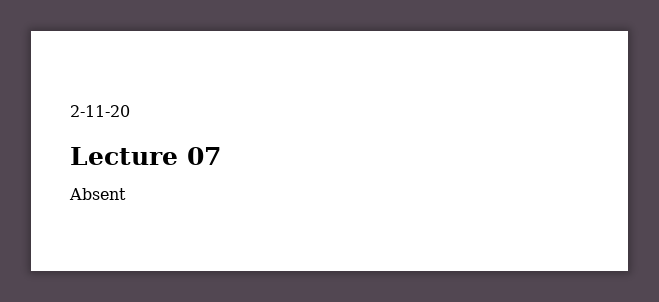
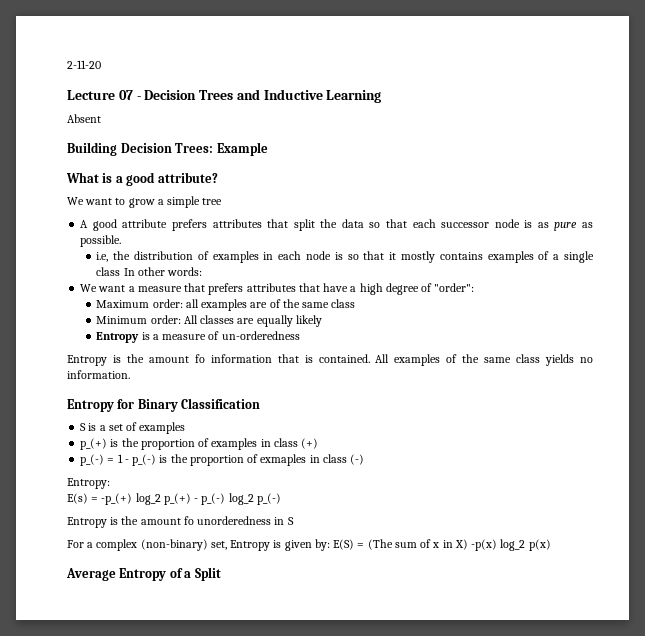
[69,188,126,200] // Absent -> [136,89,382,103] [67,114,101,123] [67,142,268,156] [66,172,218,186] [67,196,223,208] [80,219,593,231] [80,235,122,247] [96,251,594,263] [96,267,203,276] [80,283,475,295] [96,299,356,311] [96,315,322,327] [96,331,300,343] [67,354,593,366] [67,370,130,379] [67,398,261,412] [80,422,186,434] [80,438,319,450] [80,454,365,466] [67,478,110,489] [67,493,281,505] [67,516,294,528] [67,539,551,551] [66,567,221,581] - Decision Trees and Inductive Learning // Absent // Building Decision Trees: Example // What is a good attribute? // We want to grow a simple tree // A good attribute prefers attributes that split the data so that each successor node is as pure as possible. // i.e, the distribution of examples in each node is so that it mostly contains examples of a single class In other words: // We want a measure that prefers attributes that have a high degree of "order": // Maximum order: all examples are of the same class // Minimum order: All classes are equally likely // Entropy is a measure of un-orderedness // Entropy is the amount fo information that is contained. All examples of the same class yields no information. // Entropy for Binary Classification // S is a set of examples // p_(+) is the proportion of examples in class (+) // p_(-) = 1 - p_(-) is the proportion of exmaples in class (-) // Entropy: // E(s) = -p_(+) log_2 p_(+) - p_(-) log_2 p_(-) // Entropy is the amount fo unorderedness in S // For a complex (non-binary) set, Entropy is given by: E(S) = (The sum of x in X) -p(x) log_2 p(x) // Average Entropy of a Split

